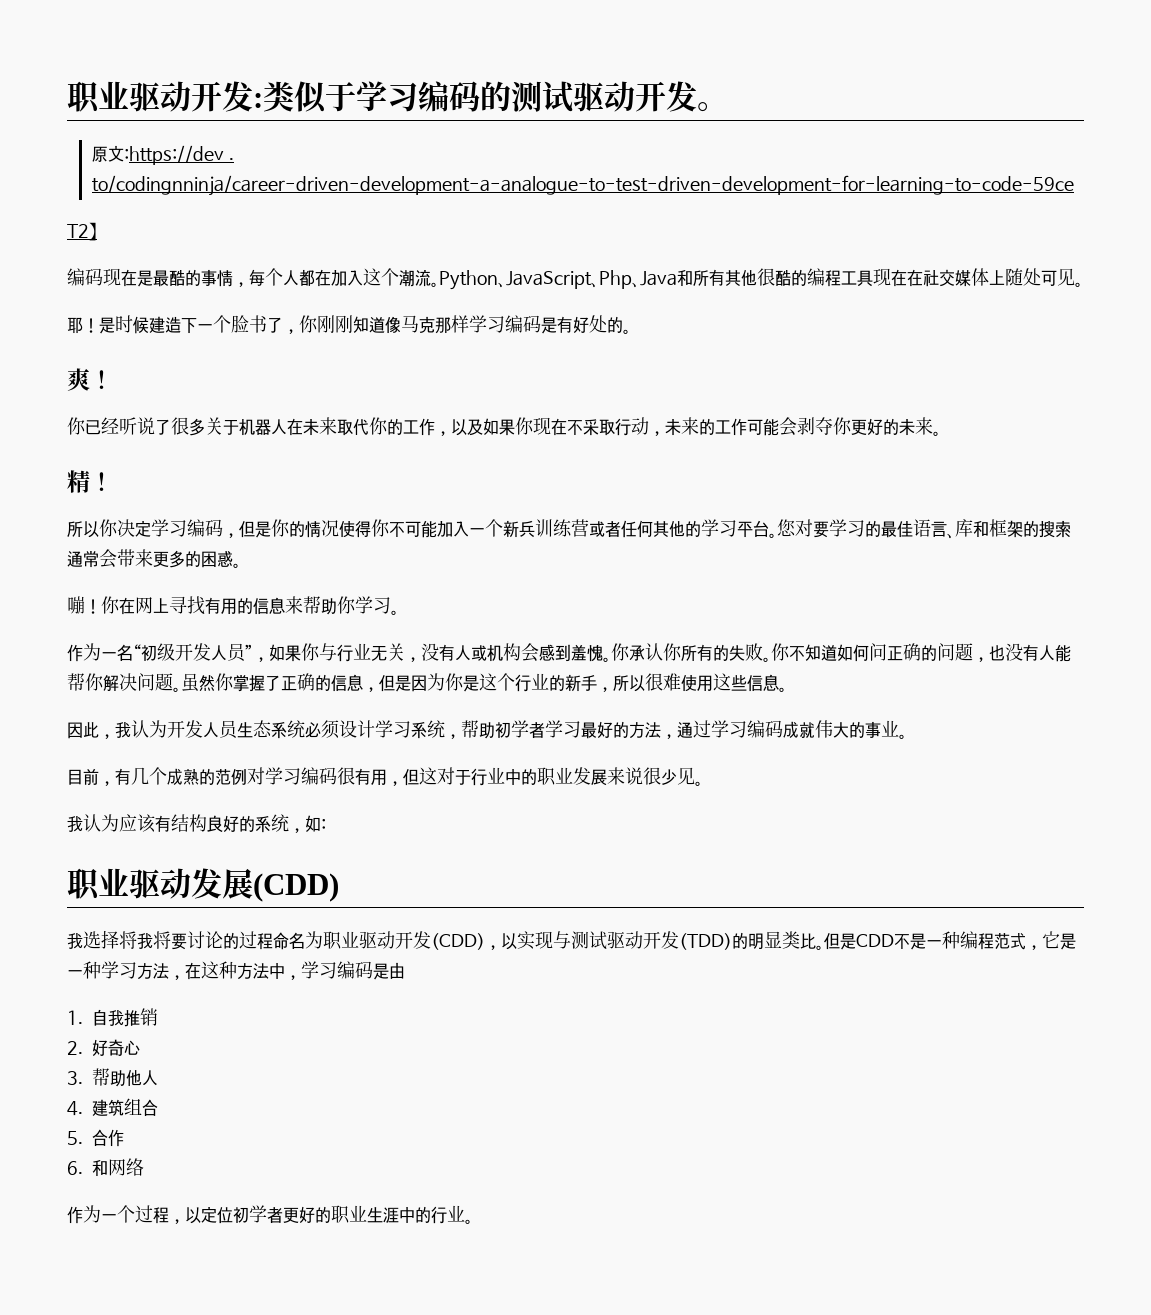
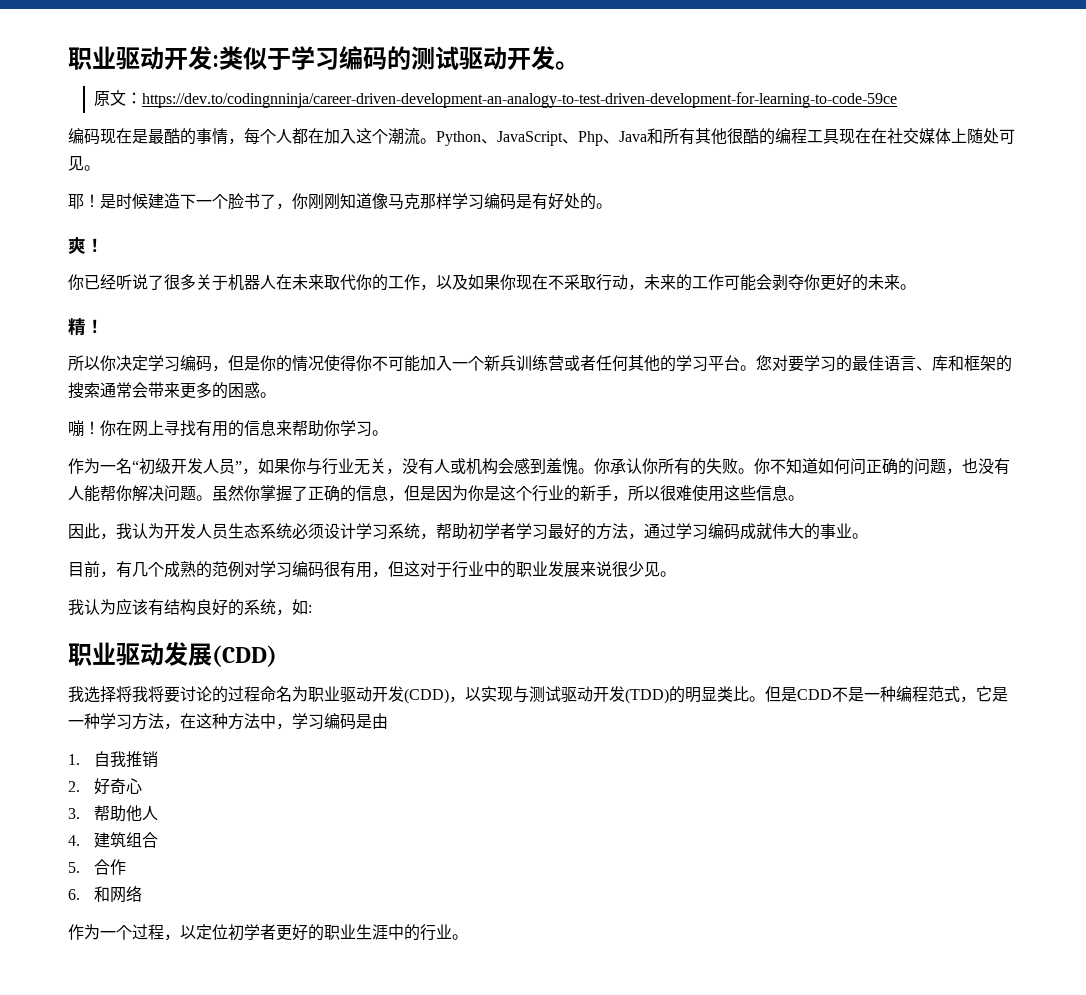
[124,145,234,165] [92,175,1075,196] [67,222,97,241] :https://dev . to/codingnninja/career-driven-development-a-analogue-to-test-driven-development-for-learning-to-code-59ce // T2】 -> [126,92,898,108] ：https://dev.to/codingnninja/career-driven-development-an-analogy-to-test-driven-development-for-learning-to-code-59ce

